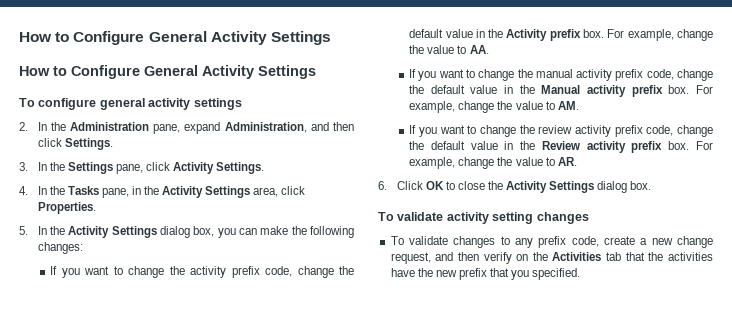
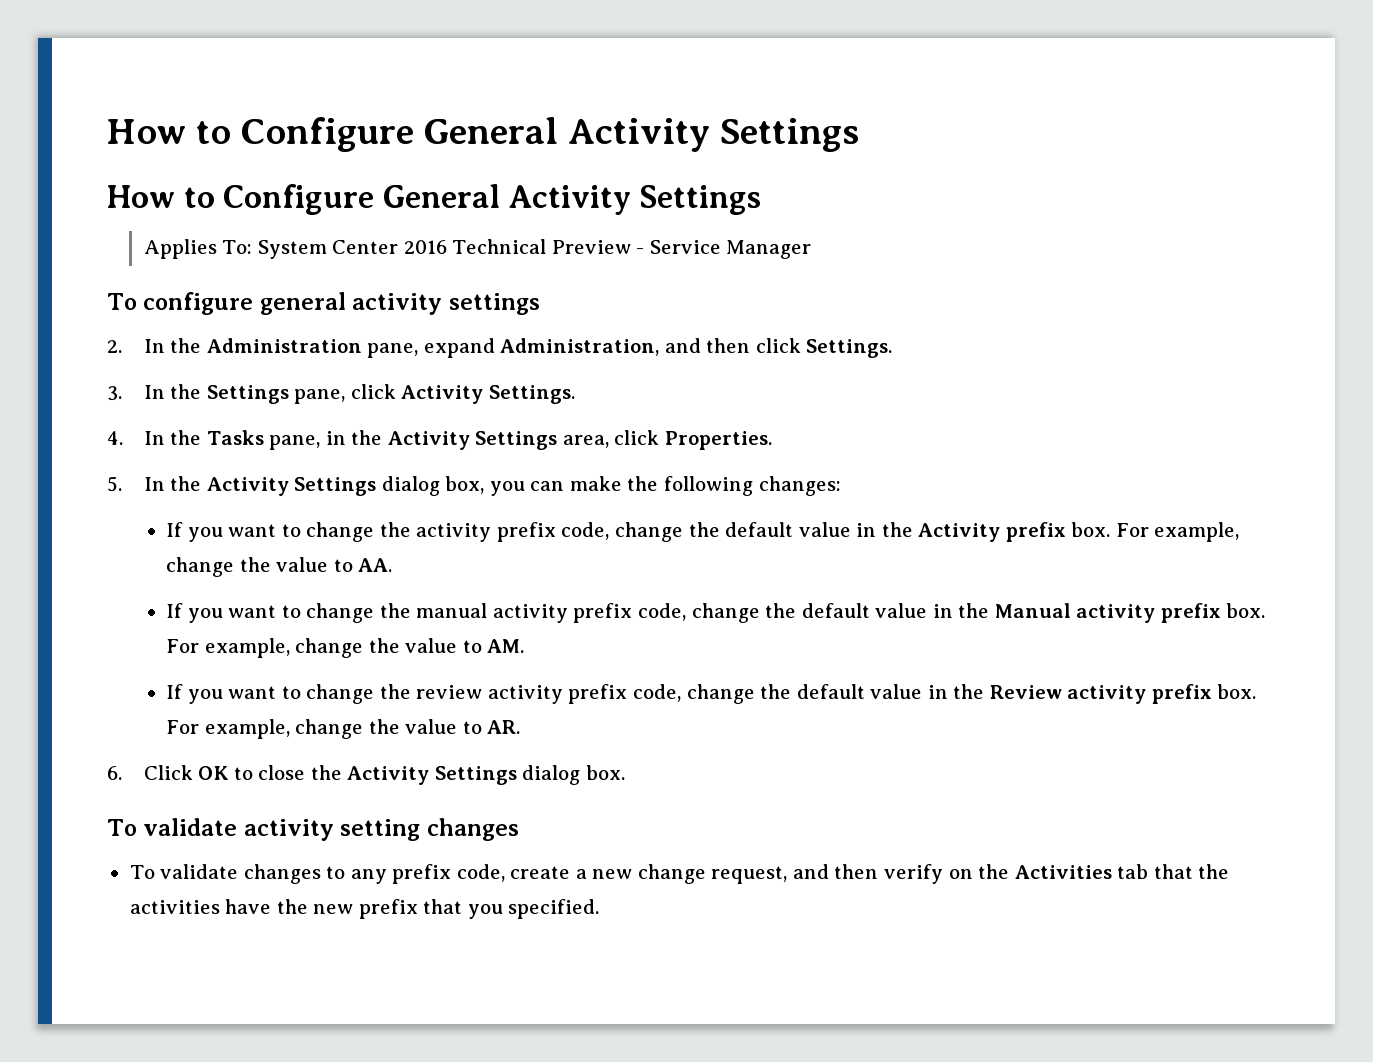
(316, 72) none -> [143,239,812,259] // Applies To: System Center 2016 Technical Preview - Service Manager

